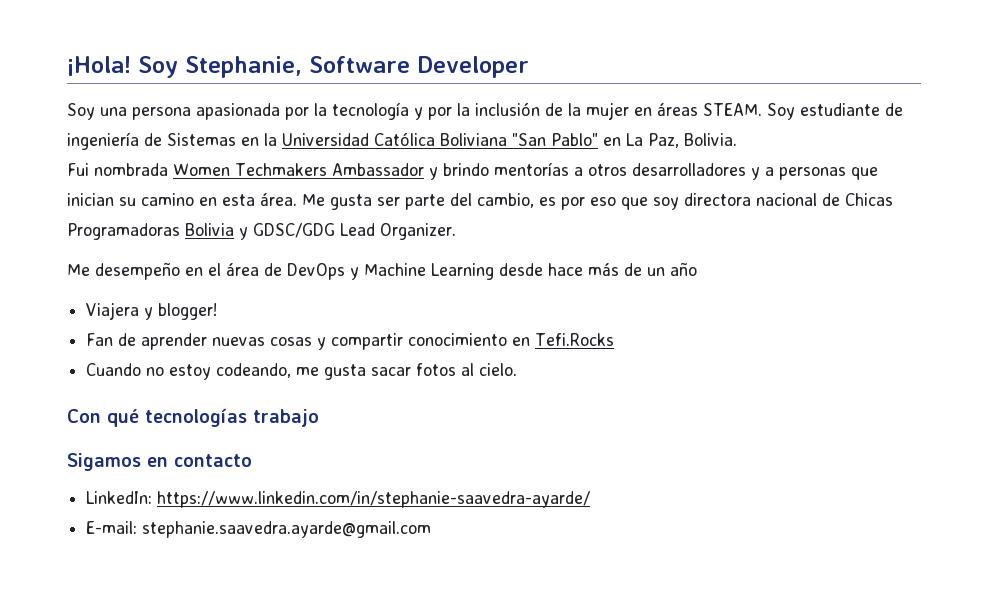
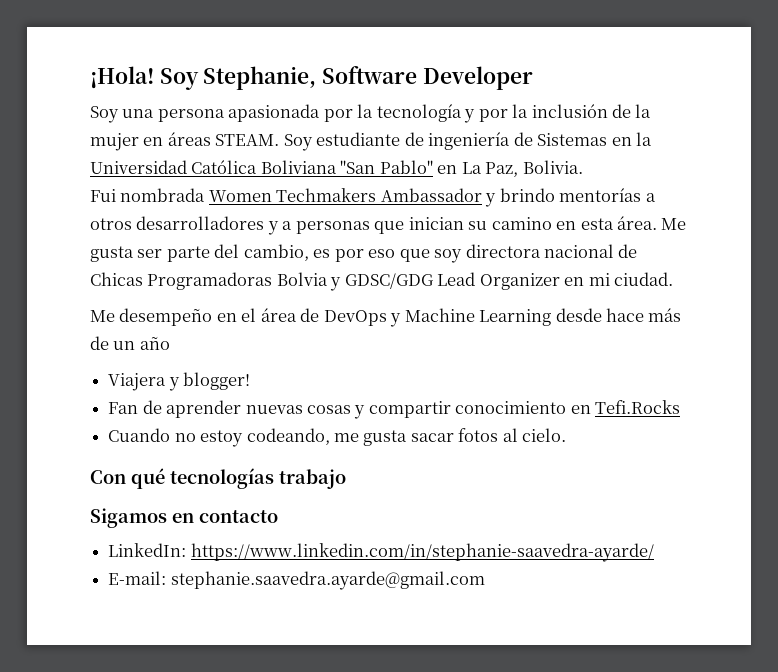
[185,223,234,236] Bolivia -> [276,272,328,286] Bolvia
[380,223,456,240] Organizer. -> [479,272,674,290] Organizer en mi ciudad.

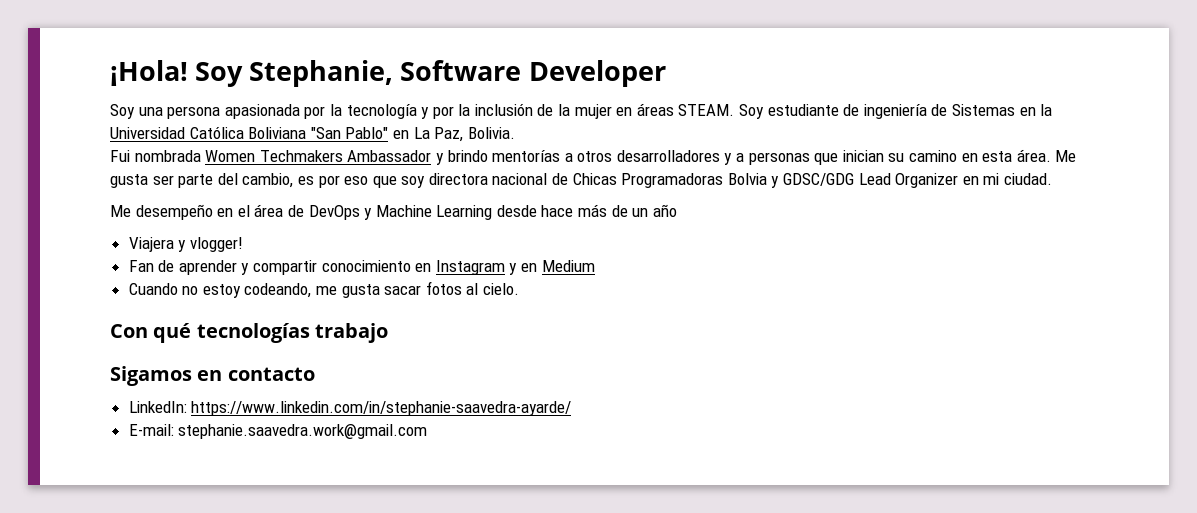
[183,372,251,390] blogger! -> [189,237,243,252] vlogger!
[245,405,351,414] nuevas cosas -> (237, 267) none
[595,400,681,414] Tefi.Rocks -> [435,260,595,275] Instagram y en Medium
[170,571,485,590] stephanie.saavedra.ayarde@gmail.com -> [178,424,428,439] stephanie.saavedra.work@gmail.com

